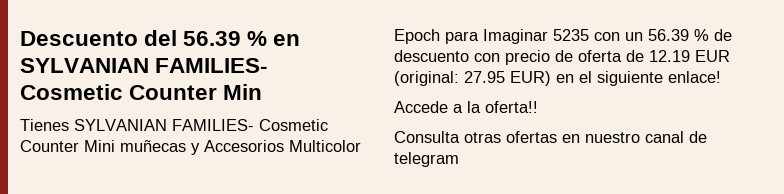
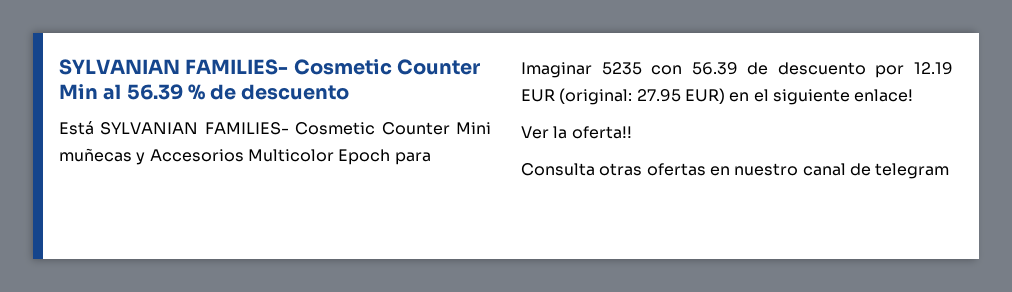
[20,30,301,46] Descuento del 56.39 % en -> (59, 67) none
[20,119,69,131] // Tienes -> [103,84,350,100] [59,121,94,135] al 56.39 % de descuento // Está
[625,29,732,41] [394,50,644,65] un 56.39 % de descuento con precio de oferta de -> [691,62,905,78] 56.39 de descuento por
[394,101,463,113] Accede a -> [521,126,549,139] Ver

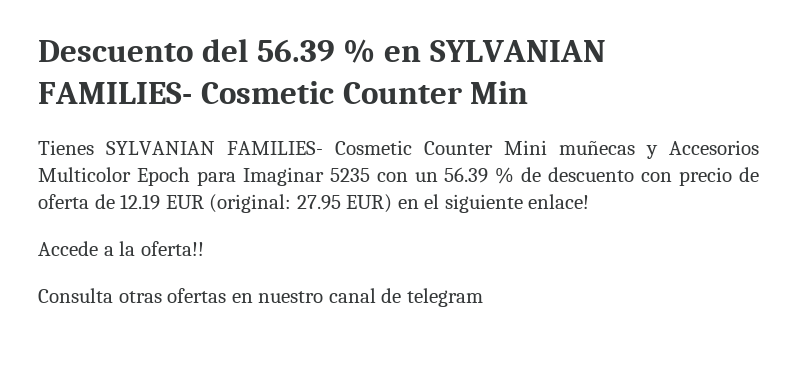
(59, 67) none -> [38,39,422,63] Descuento del 56.39 % en
[103,84,350,100] [59,121,94,135] al 56.39 % de descuento // Está -> [38,140,94,155] // Tienes
[691,62,905,78] 56.39 de descuento por -> [414,167,759,186] [38,194,115,209] un 56.39 % de descuento con precio de oferta de
[521,126,549,139] Ver -> [38,241,114,256] Accede a

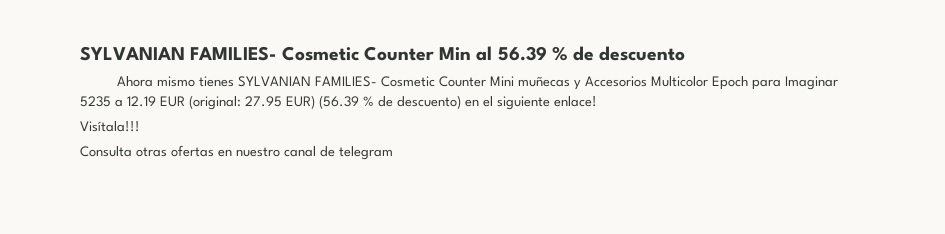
[38,39,422,63] Descuento del 56.39 % en -> (80, 53) none
[38,140,94,155] // Tienes -> [476,46,686,61] [117,76,235,87] al 56.39 % de descuento // Ahora mismo tienes
[376,167,759,186] [38,194,115,209] con un 56.39 % de descuento con precio de oferta de -> [115,99,123,107] a
(393, 203) none -> [319,95,461,109] (56.39 % de descuento)
[38,241,204,256] Accede a la oferta!! -> [80,121,140,132] Visítala!!!

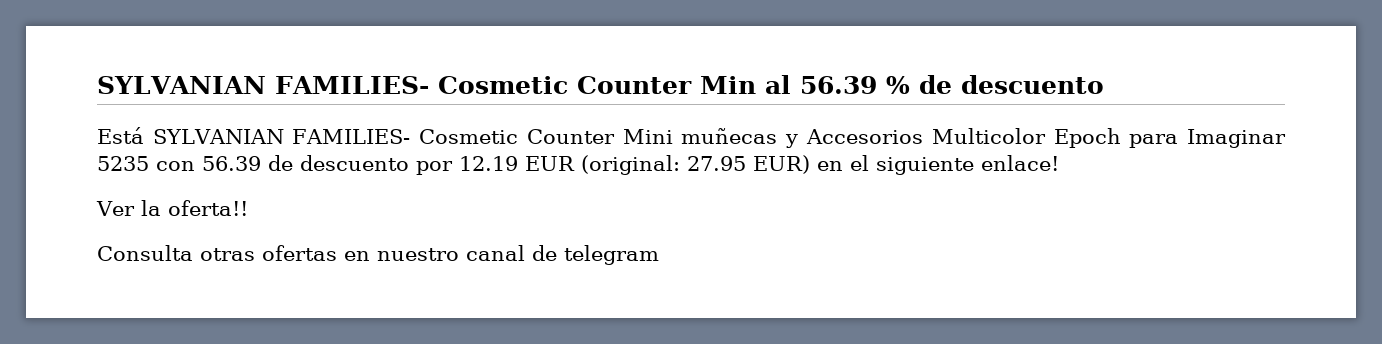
[117,76,235,87] Ahora mismo tienes -> [97,127,144,144] Está
[115,99,123,107] a -> [156,155,453,175] con 56.39 de descuento por
[319,95,461,109] (56.39 % de descuento) -> (810, 164) none
[80,121,140,132] Visítala!!! -> [96,200,248,216] Ver la oferta!!

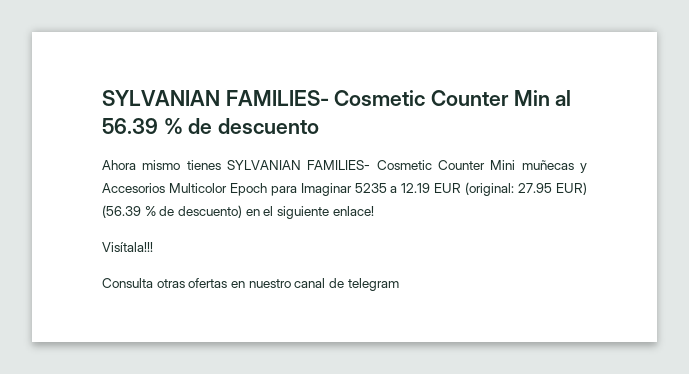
[97,127,144,144] Está -> [102,160,221,170] Ahora mismo tienes
[156,155,453,175] con 56.39 de descuento por -> [390,186,398,193] a
(810, 164) none -> [102,205,242,218] (56.39 % de descuento)
[96,200,248,216] Ver la oferta!! -> [102,242,153,252] Visítala!!!

